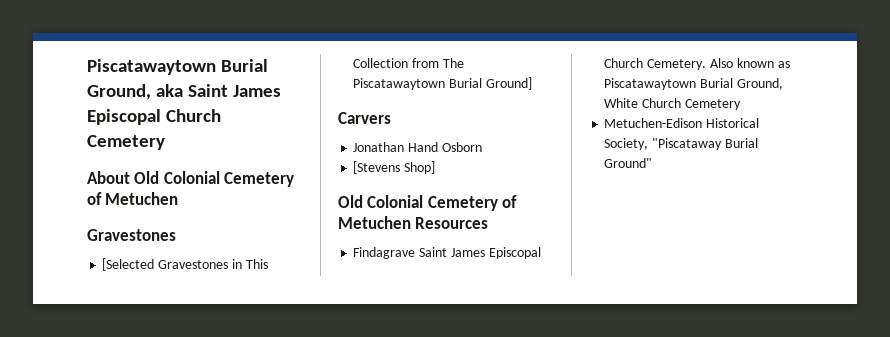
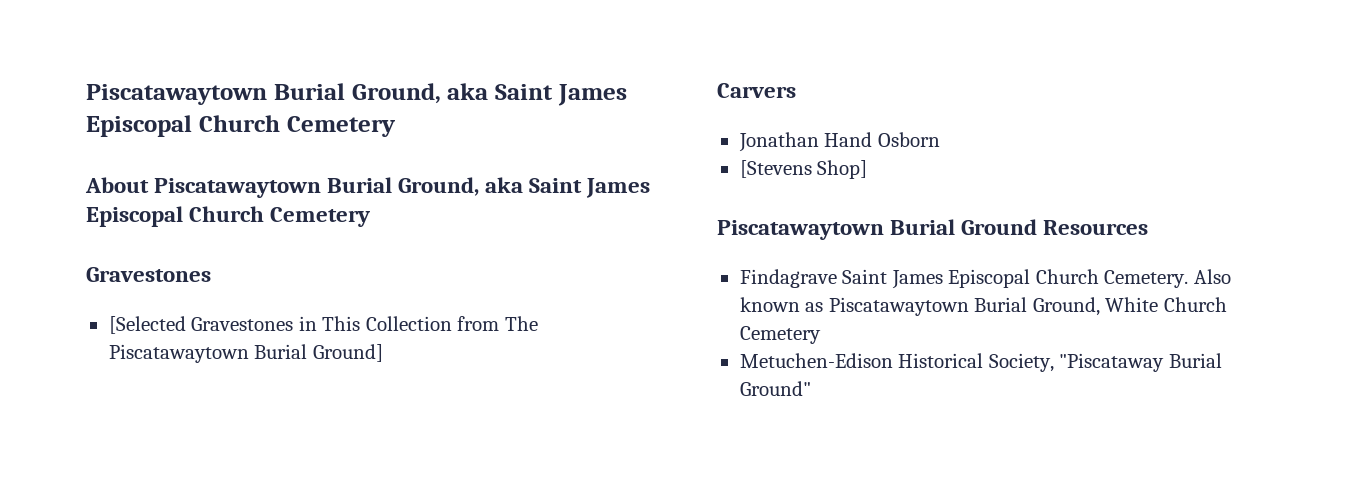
[134,171,295,187] [87,192,179,205] Old Colonial Cemetery of Metuchen -> [154,177,651,198] [86,206,371,227] Piscatawaytown Burial Ground, aka Saint James Episcopal Church Cemetery
[338,195,518,211] [338,216,411,229] Old Colonial Cemetery of Metuchen -> [717,219,1038,240] Piscatawaytown Burial Ground

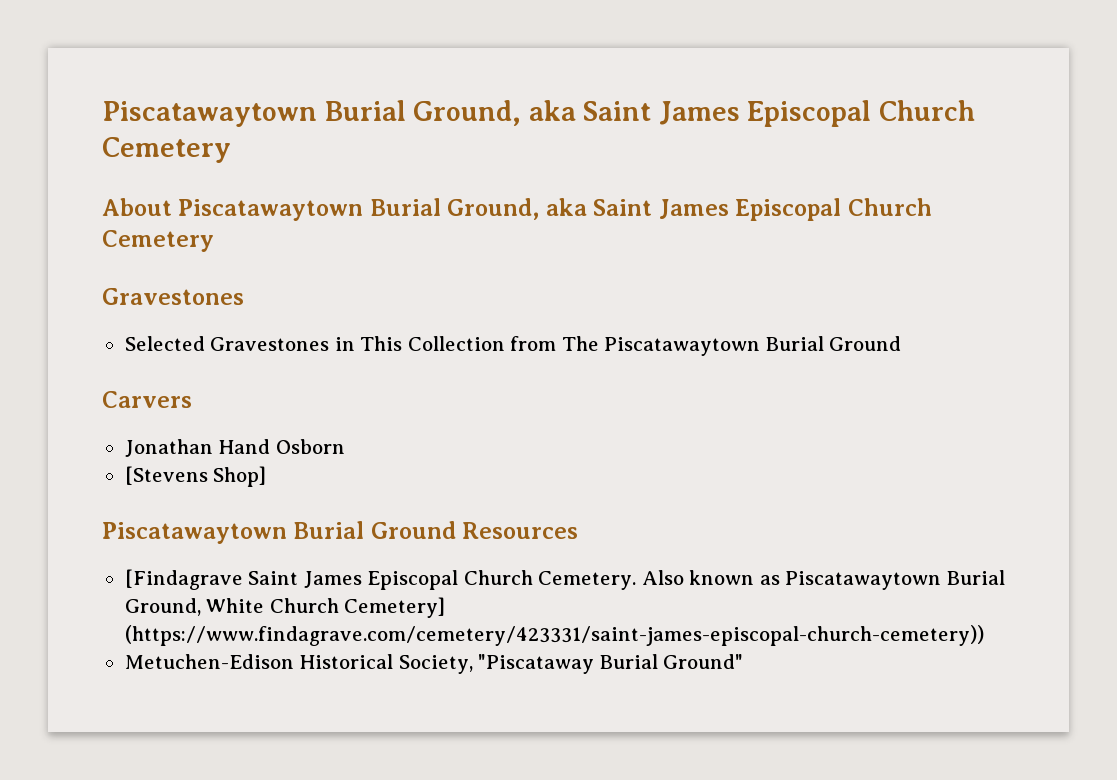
[108,316,186,334] [Selected -> [124,336,205,351] Selected
[312,344,383,362] Ground] -> [829,336,902,351] Ground
[739,269,837,288] Findagrave -> [124,569,243,590] [Findagrave
[739,326,821,344] Cemetery -> [344,597,446,618] [124,625,984,646] Cemetery] (https://www.findagrave.com/cemetery/423331/saint-james-episcopal-church-cemetery))

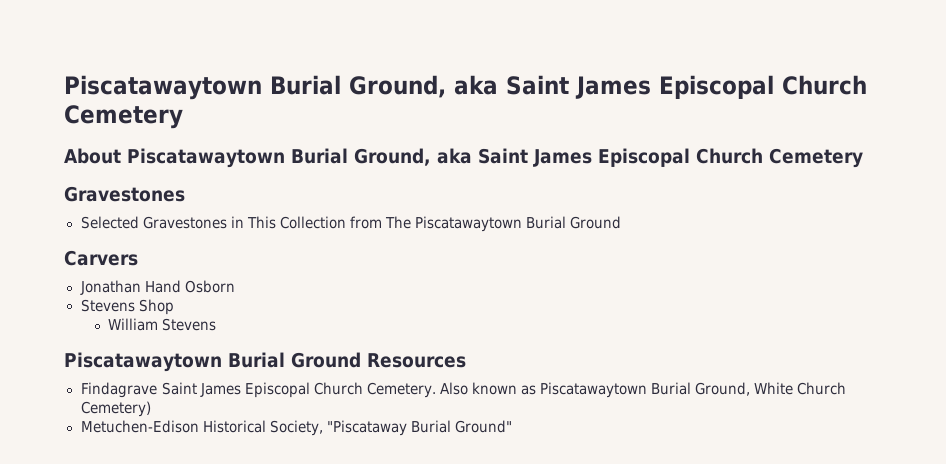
[124,466,267,487] [Stevens Shop] -> [80,299,174,315] [108,318,217,331] Stevens Shop // William Stevens
[124,569,243,590] [Findagrave -> [80,382,158,398] Findagrave
[344,597,446,618] [124,625,984,646] Cemetery] (https://www.findagrave.com/cemetery/423331/saint-james-episcopal-church-cemetery)) -> [80,401,151,417] Cemetery)

